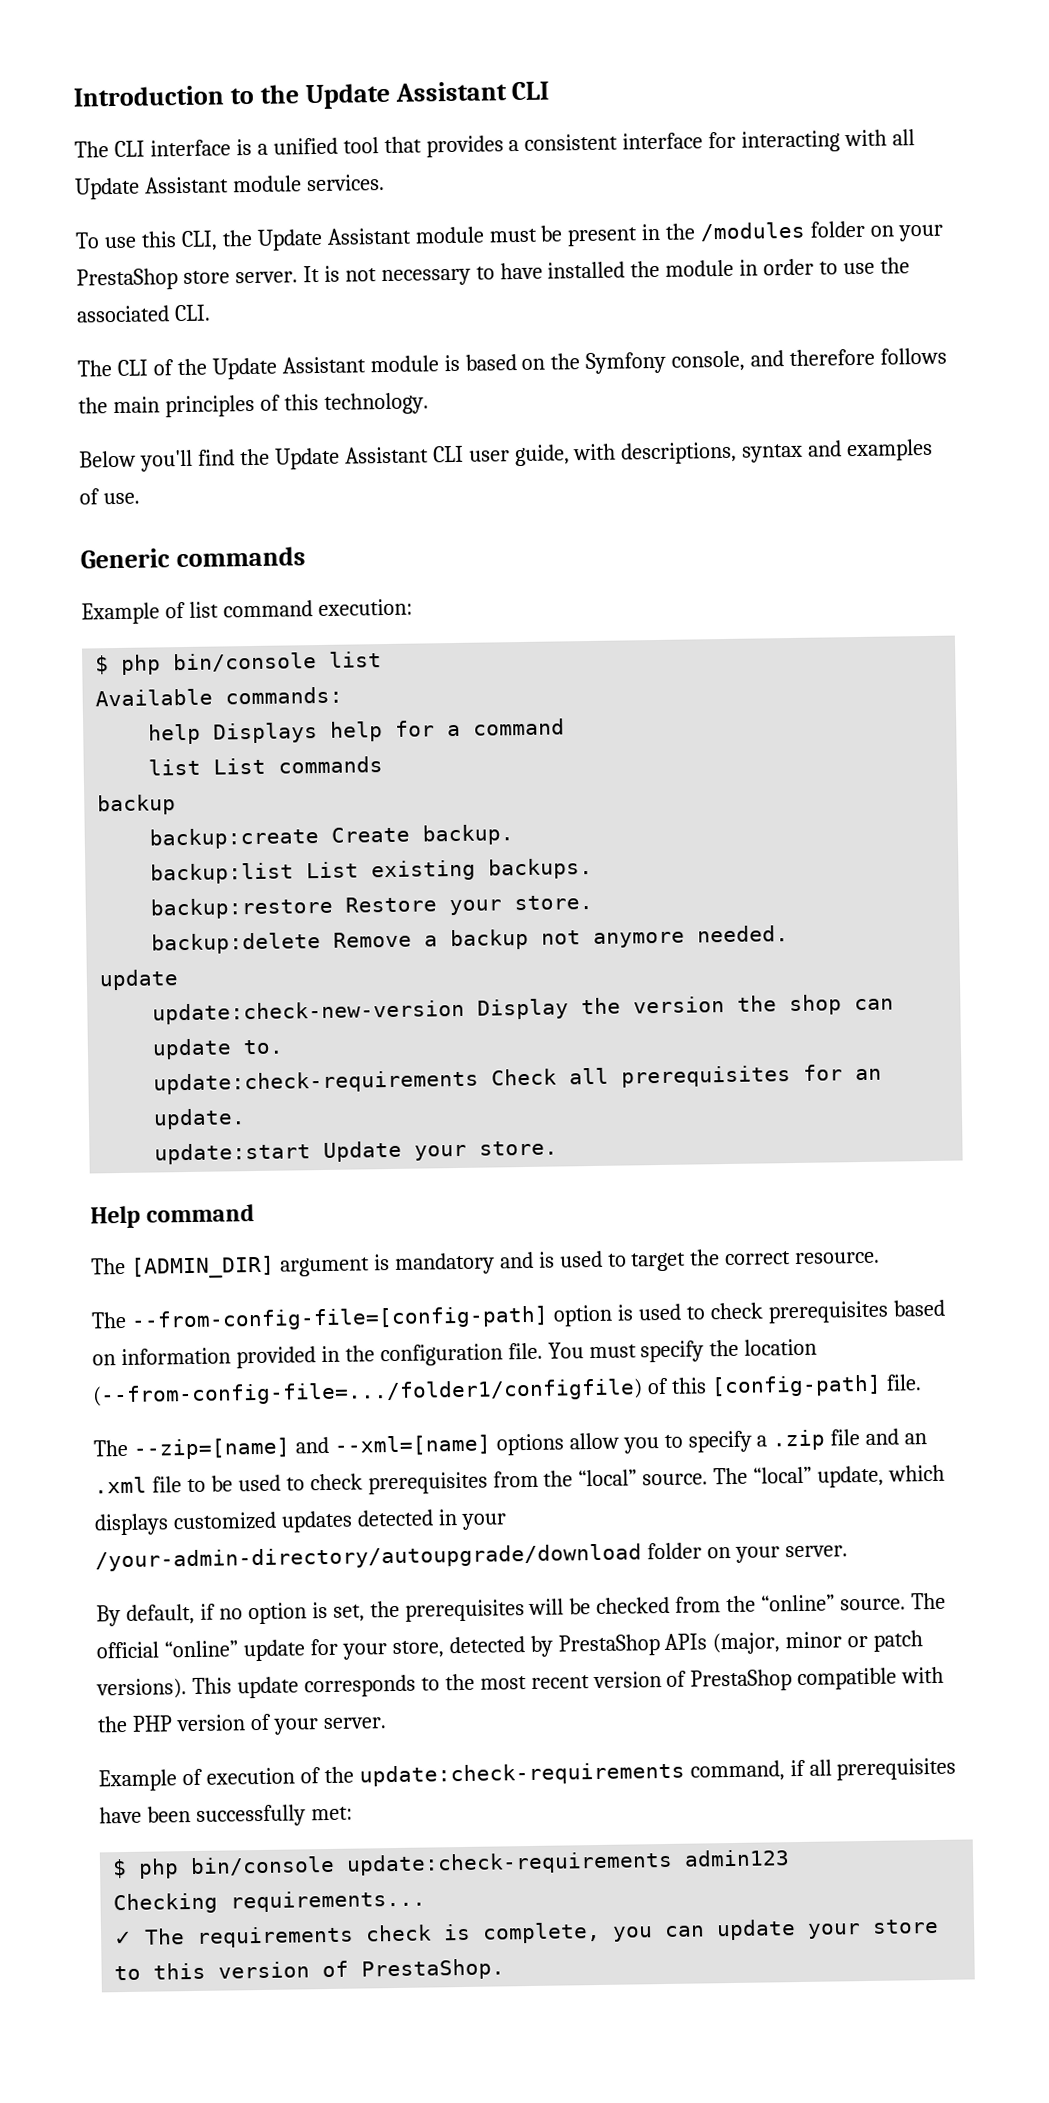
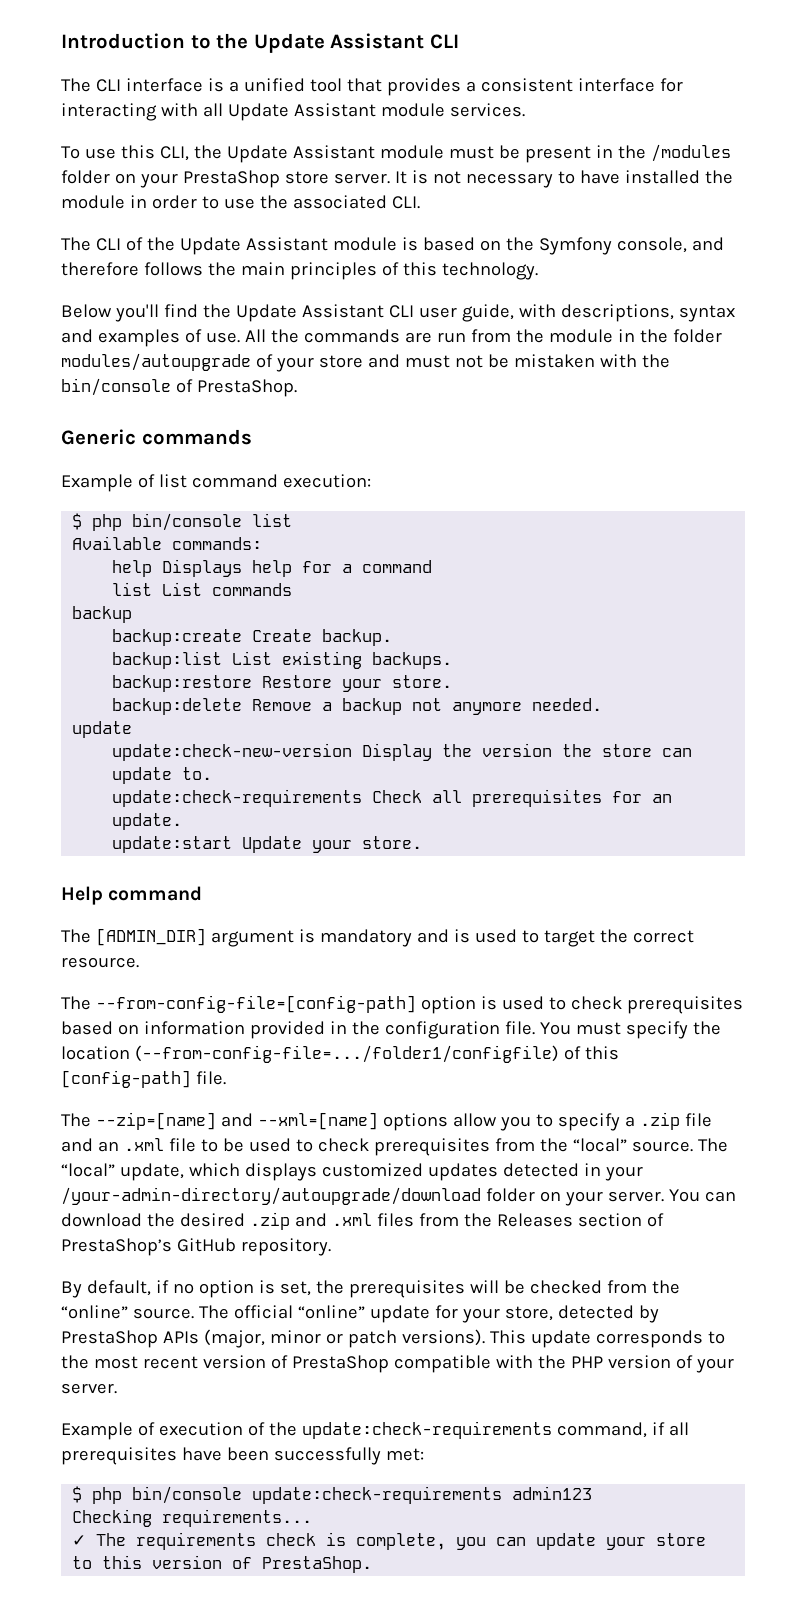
(140, 498) none -> [244,329,722,343] [61,353,670,372] [61,378,297,397] All the commands are run from the module in the folder modules/autoupgrade of your store and must not be mistaken with the bin/console of PrestaShop.
[789,994,843,1016] shop -> [602,744,653,757] store
(848, 1551) none -> [668,1189,736,1202] [61,1212,664,1230] [61,1238,331,1256] You can download the desired .zip and .xml files from the Releases section of PrestaShop’s GitHub repository.

